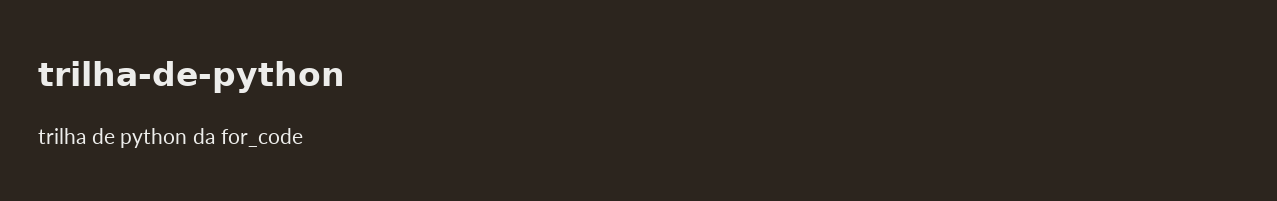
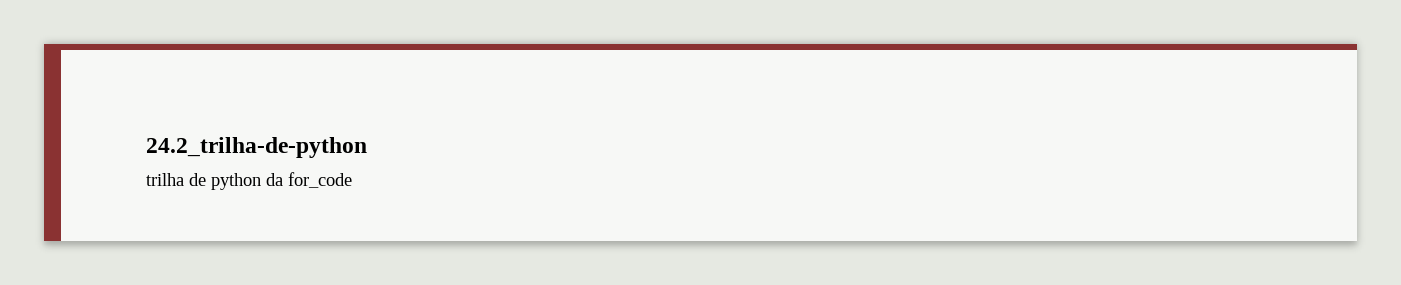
[38,61,345,93] trilha-de-python -> [146,137,367,158] 24.2_trilha-de-python

